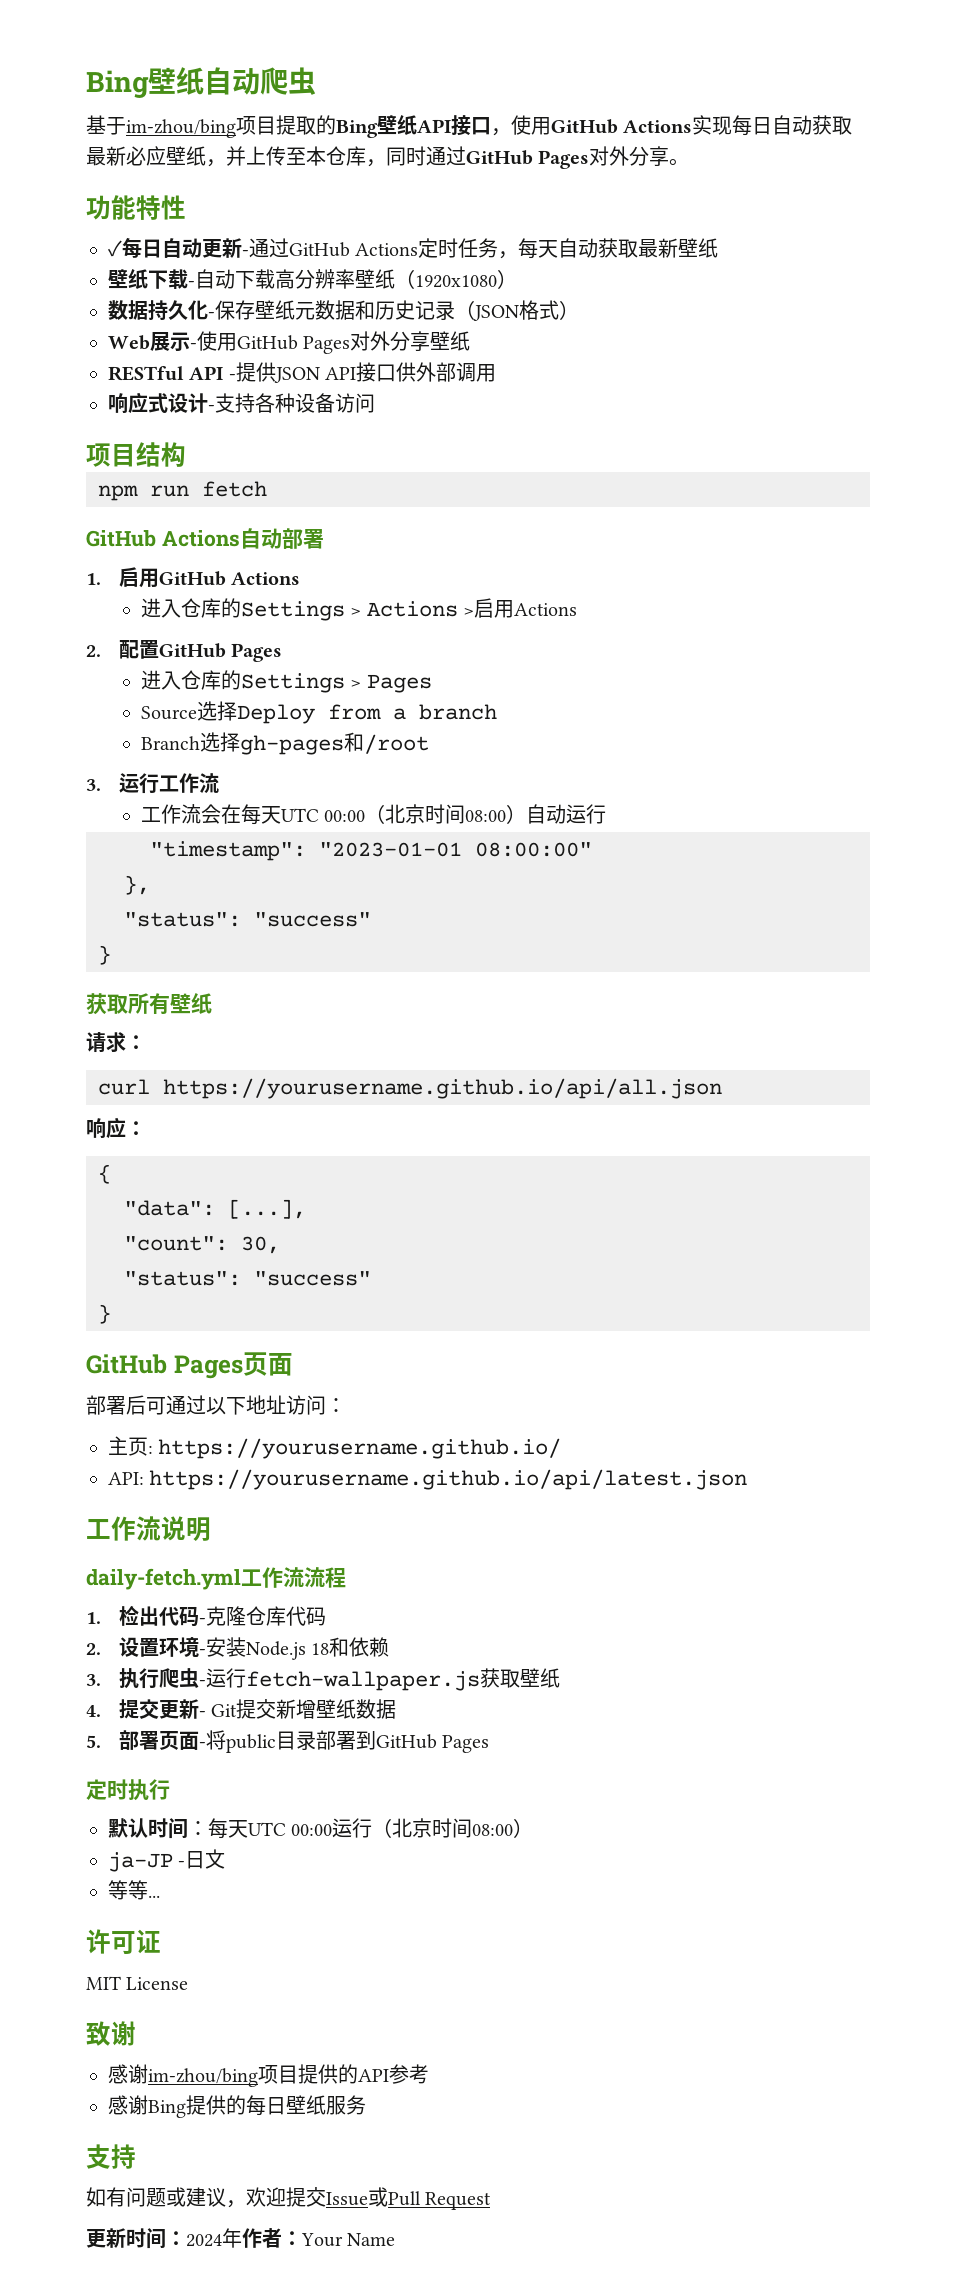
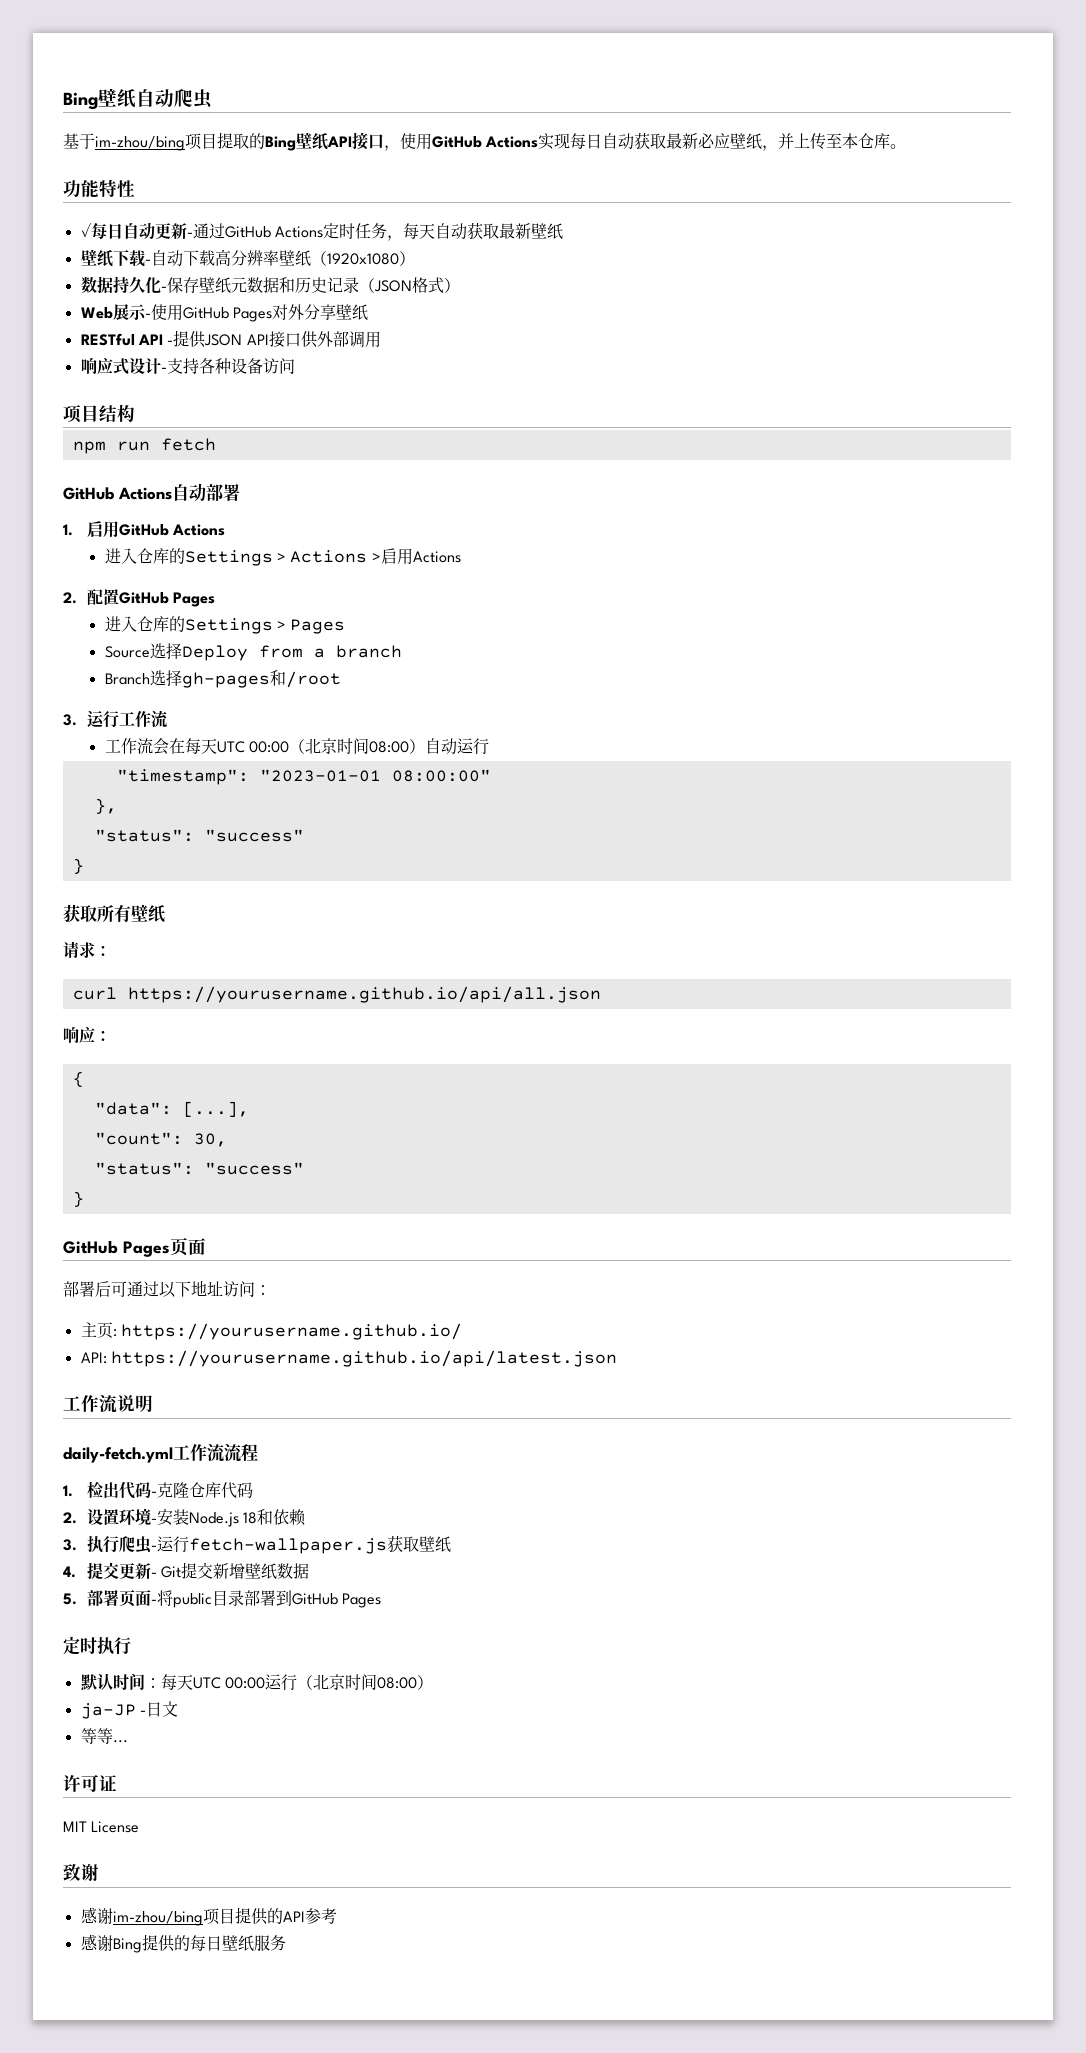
[366,146,670,169] ，同时通过GitHub Pages对外分享 -> (891, 141) none
[86,2144,136,2169] [86,2187,492,2210] [86,2228,396,2249] // 支持 // 如有问题或建议，欢迎提交Issue或Pull Request // 更新时间：2024年作者：Your Name -> (286, 1943) none

